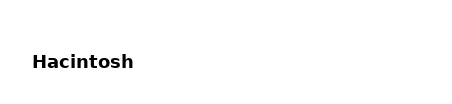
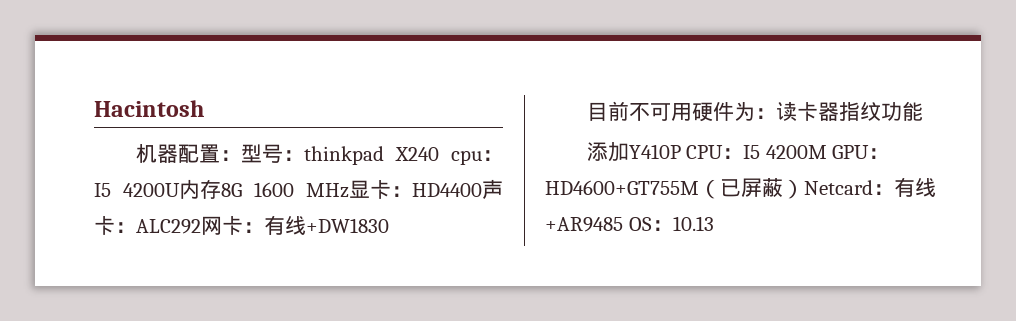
(134, 61) none -> [135,144,503,165] [94,179,503,200] [94,215,389,235] [586,101,923,122] [586,142,890,162] [545,177,936,199] [545,216,714,232] // 机器配置：型号：thinkpad X240 cpu：I5 4200U内存8G 1600 MHz显卡：HD4400声卡：ALC292网卡：有线+DW1830 // 目前不可用硬件为：读卡器指纹功能 // 添加Y410P CPU：I5 4200M GPU：HD4600+GT755M（已屏蔽）Netcard：有线+AR9485 OS：10.13

